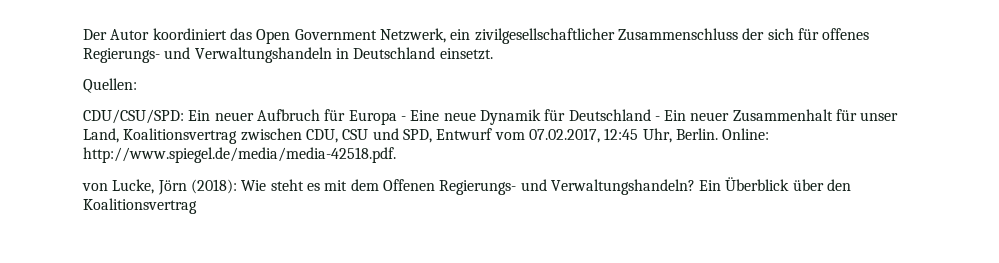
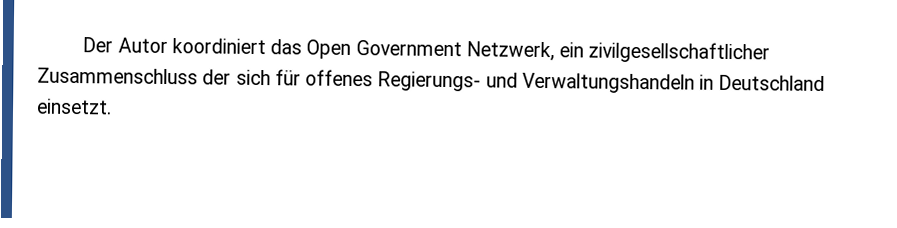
[83,78,137,93] [83,109,899,125] [83,128,770,144] [83,147,396,163] [82,177,852,195] [83,198,197,214] // Quellen: // CDU/CSU/SPD: Ein neuer Aufbruch für Europa - Eine neue Dynamik für Deutschland - Ein neuer Zusammenhalt für unser Land, Koalitionsvertrag zwischen CDU, CSU und SPD, Entwurf vom 07.02.2017, 12:45 Uhr, Berlin. Online: http://www.spiegel.de/media/media-42518.pdf. // von Lucke, Jörn (2018): Wie steht es mit dem Offenen Regierungs- und Verwaltungshandeln? Ein Überblick über den Koalitionsvertrag -> (112, 106) none

